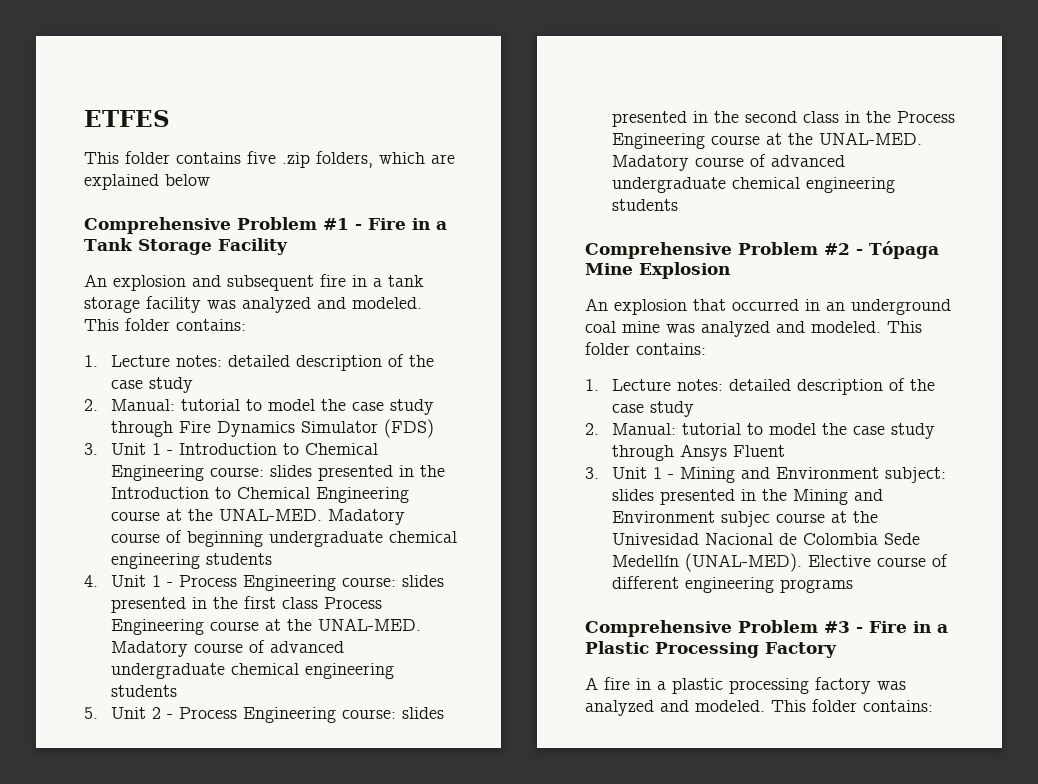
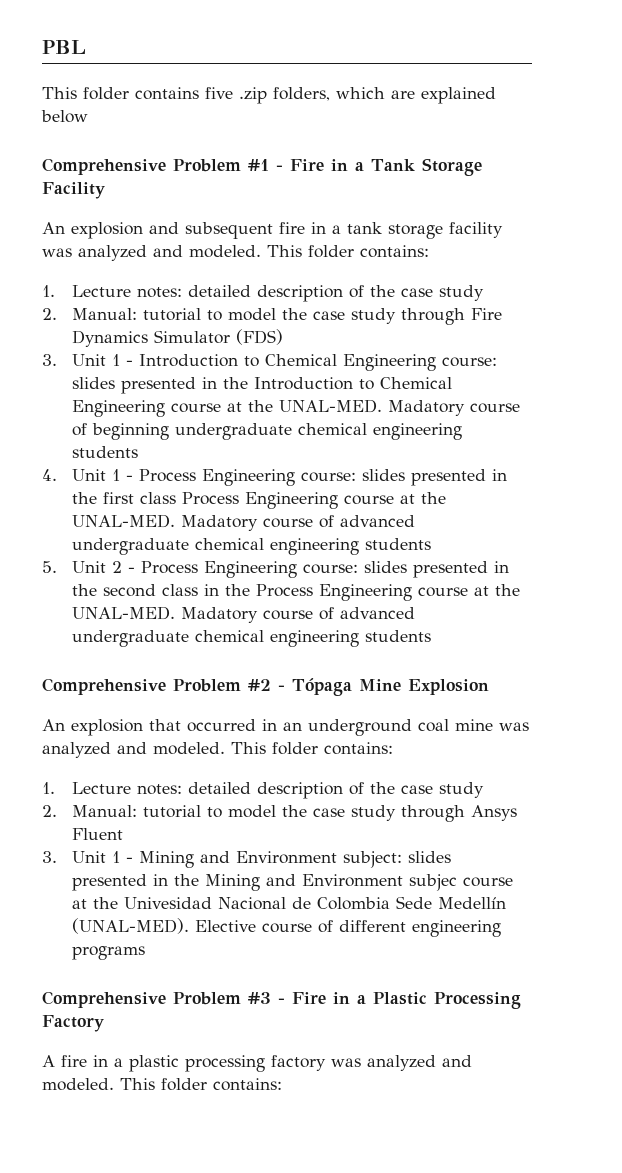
[84,110,170,127] ETFES -> [42,40,86,54] PBL

